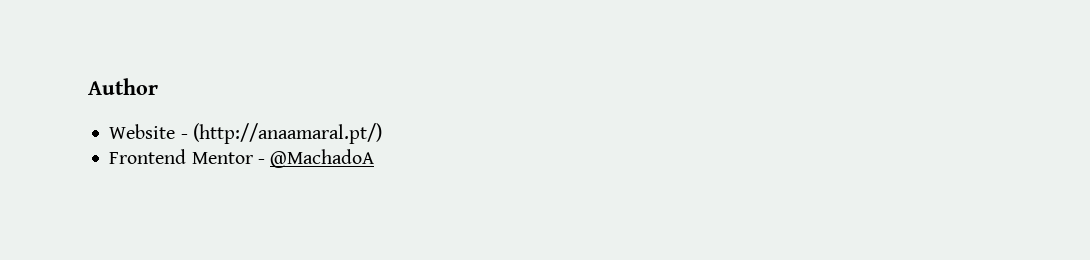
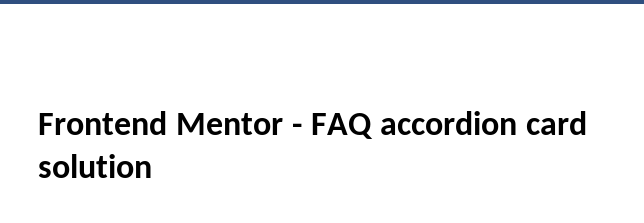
[88,78,158,95] [109,123,382,144] [109,149,375,168] Author // Website - (http://anaamaral.pt/) // Frontend Mentor - @MachadoA -> [38,111,588,139] [38,154,152,178] Frontend Mentor - FAQ accordion card solution

